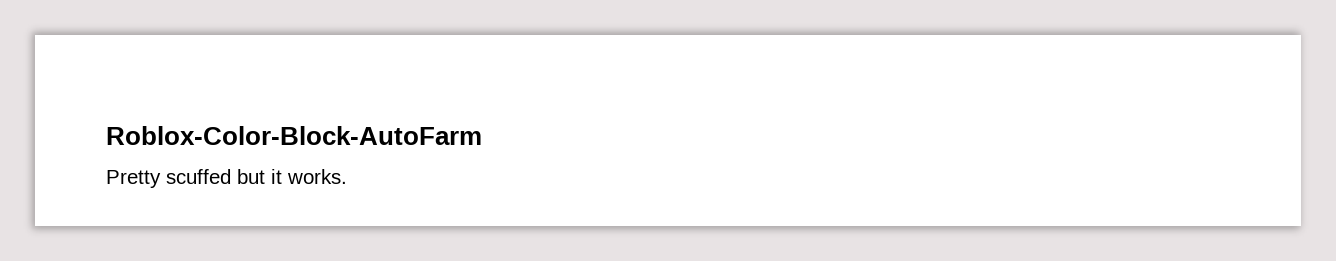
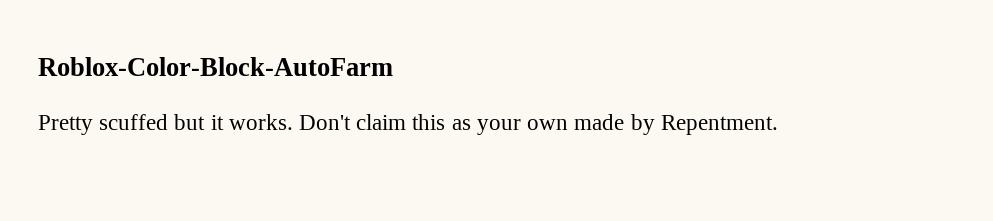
(347, 176) none -> [299,114,778,135] Don't claim this as your own made by Repentment.

